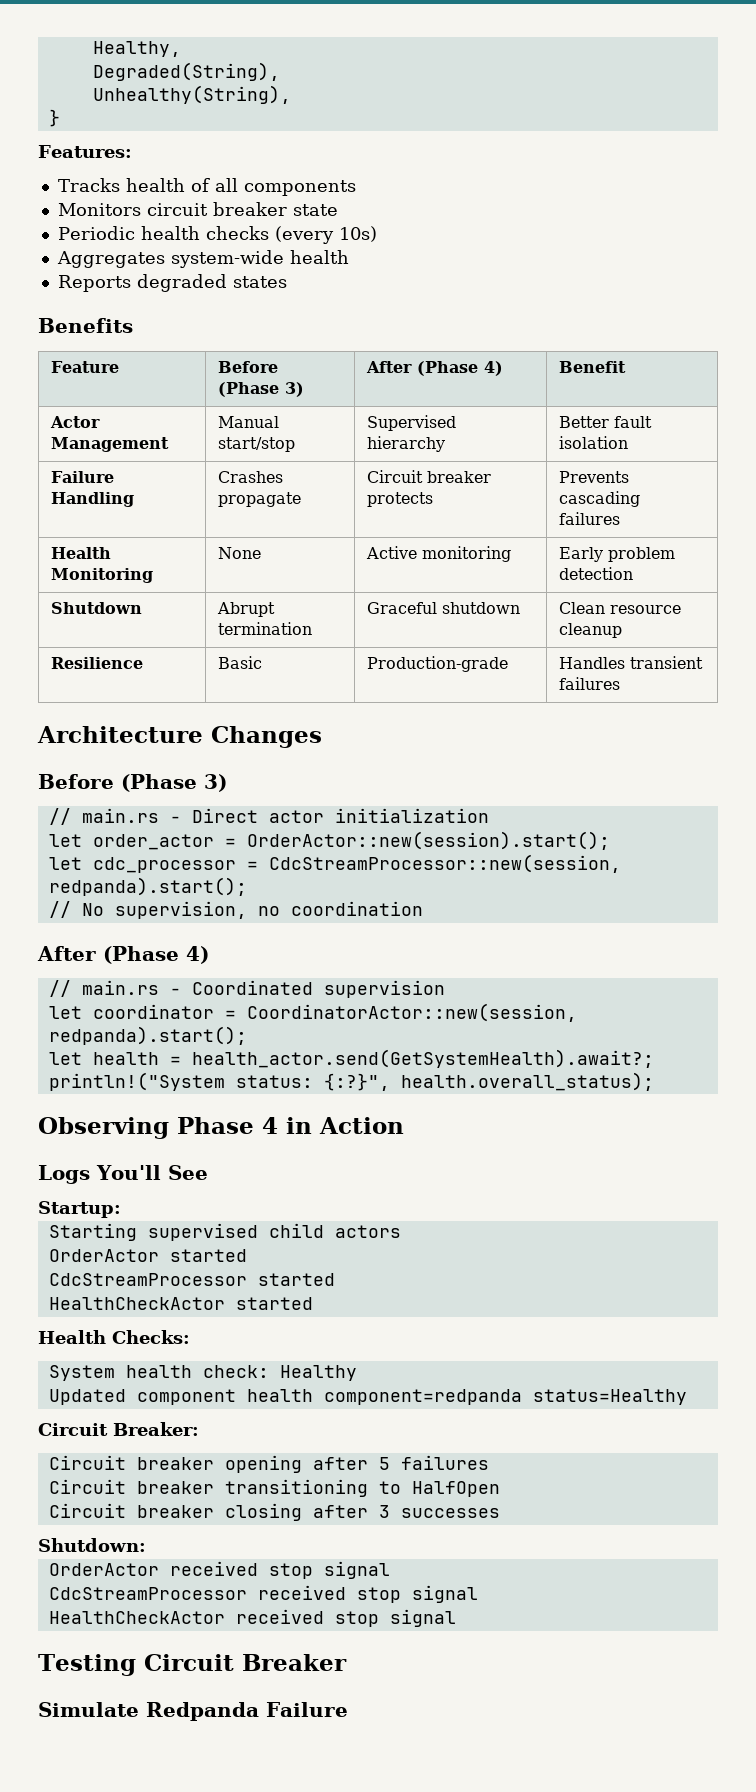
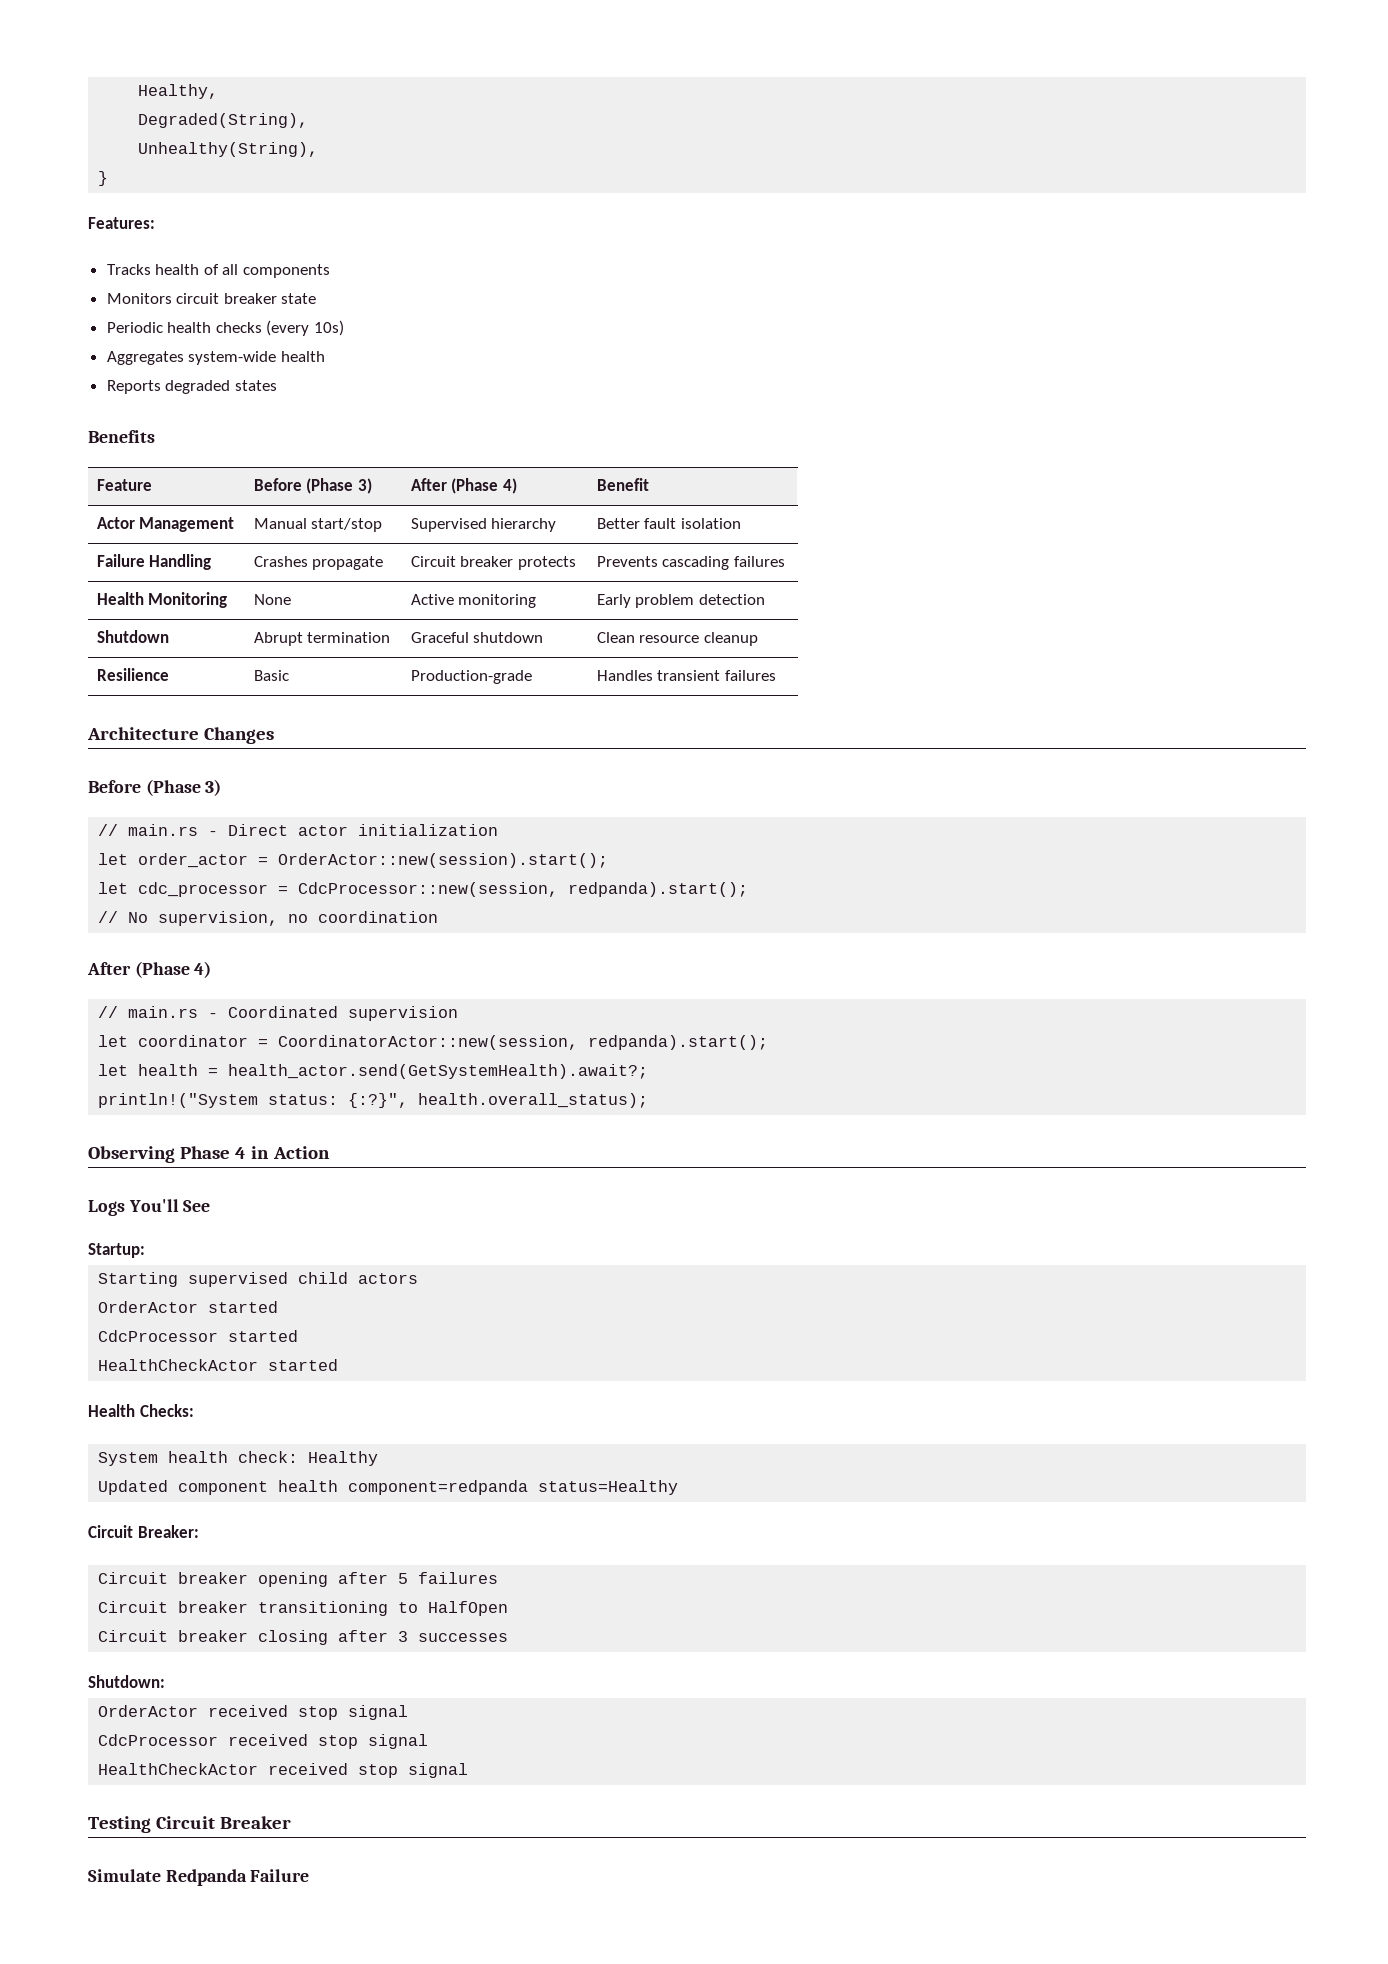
[268,854,621,873] CdcStreamProcessor::new(session, -> [298,882,559,897] CdcProcessor::new(session,
[48,1273,247,1286] CdcStreamProcessor -> [98,1330,219,1342] CdcProcessor
[48,1587,247,1600] CdcStreamProcessor -> [98,1734,219,1746] CdcProcessor

